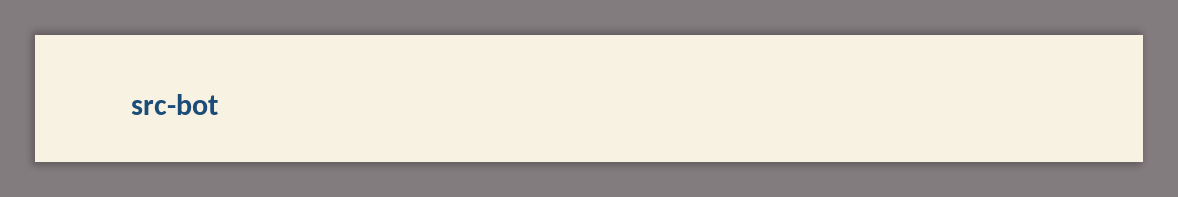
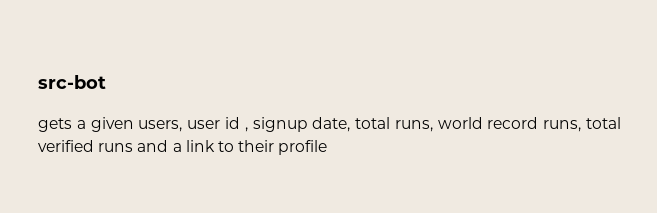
(218, 104) none -> [38,117,621,132] [38,140,328,155] // gets a given users, user id , signup date, total runs, world record runs, total verified runs and a link to their profile

